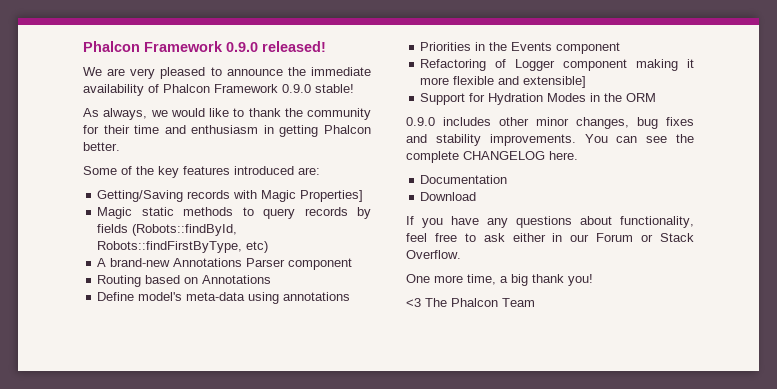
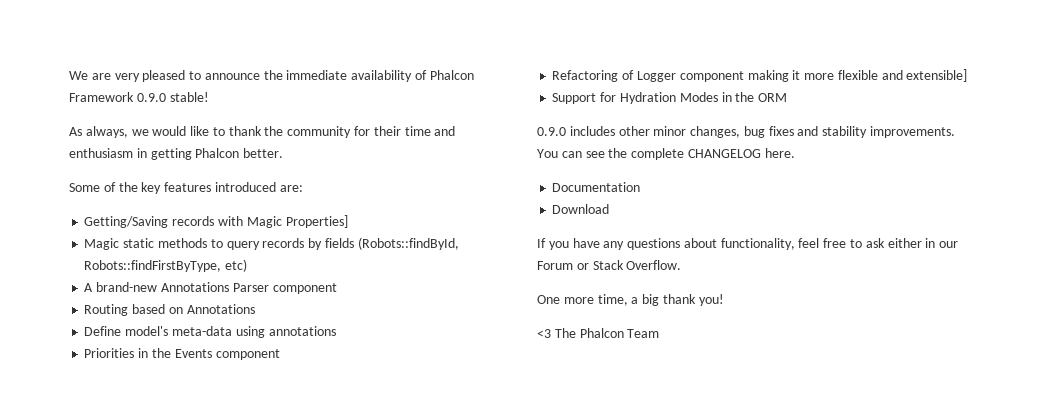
[83,41,326,52] Phalcon Framework 0.9.0 released! // -> (69, 75) none

